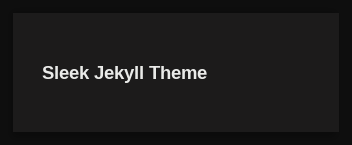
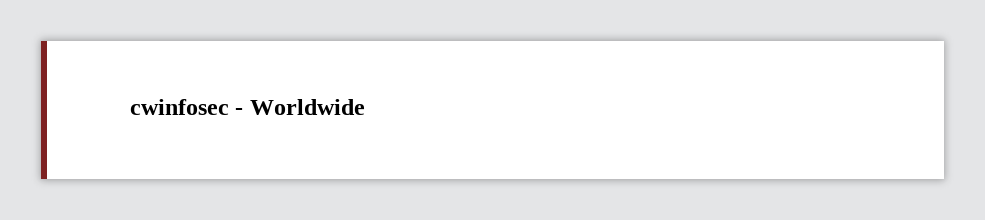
[42,66,207,83] Sleek Jekyll Theme -> [130,99,365,115] cwinfosec - Worldwide

